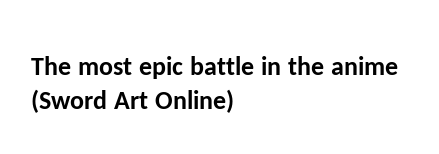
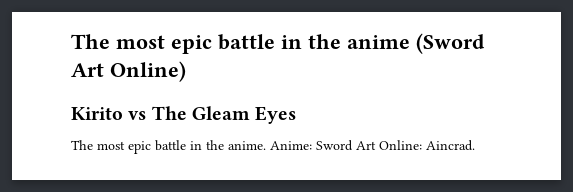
(235, 101) none -> [71,106,297,124] [71,140,475,154] // Kirito vs The Gleam Eyes // The most epic battle in the anime. Anime: Sword Art Online: Aincrad.

